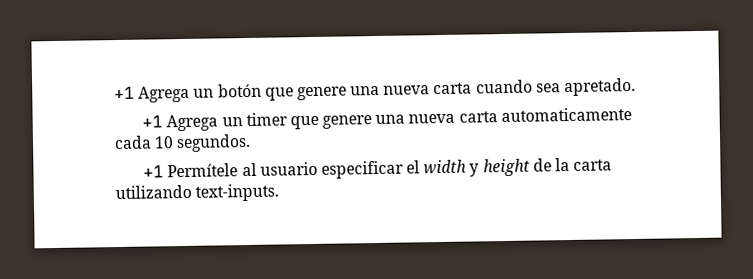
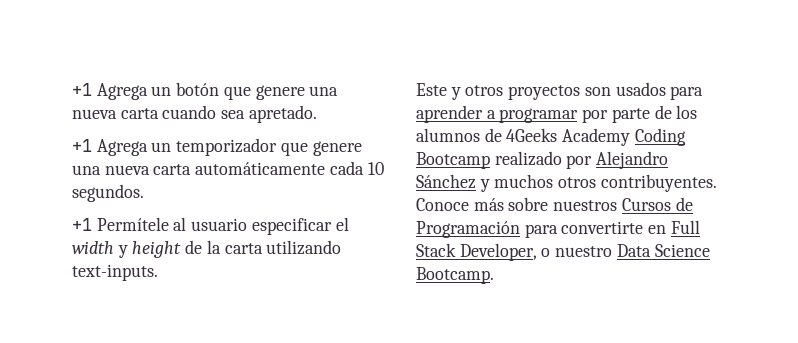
[245,107,632,130] timer que genere una nueva carta automaticamente -> [176,138,362,156] [72,162,326,175] temporizador que genere una nueva carta automáticamente
(280, 192) none -> [416,82,704,100] [416,105,698,123] [416,128,686,146] [416,151,669,169] [416,174,717,192] [416,197,693,211] [416,220,700,238] [416,243,710,261] [416,267,494,284] // Este y otros proyectos son usados para aprender a programar por parte de los alumnos de 4Geeks Academy Coding Bootcamp realizado por Alejandro Sánchez y muchos otros contribuyentes. Conoce más sobre nuestros Cursos de Programación para convertirte en Full Stack Developer, o nuestro Data Science Bootcamp.

